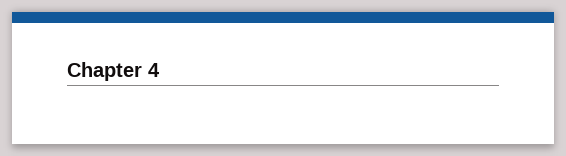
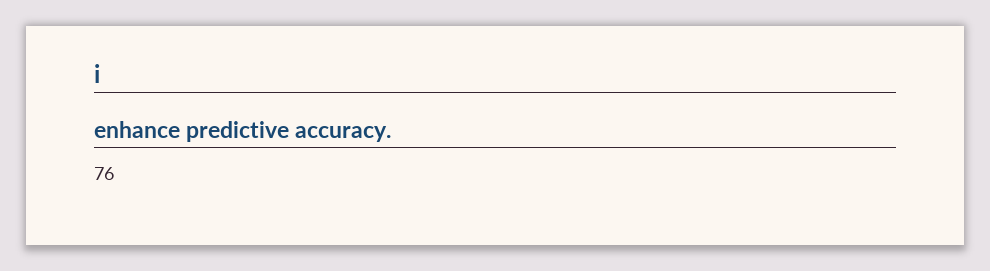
[67,62,160,81] Chapter 4 -> [94,64,100,83] [94,121,392,142] [94,167,114,180] i // enhance predictive accuracy. // 76

